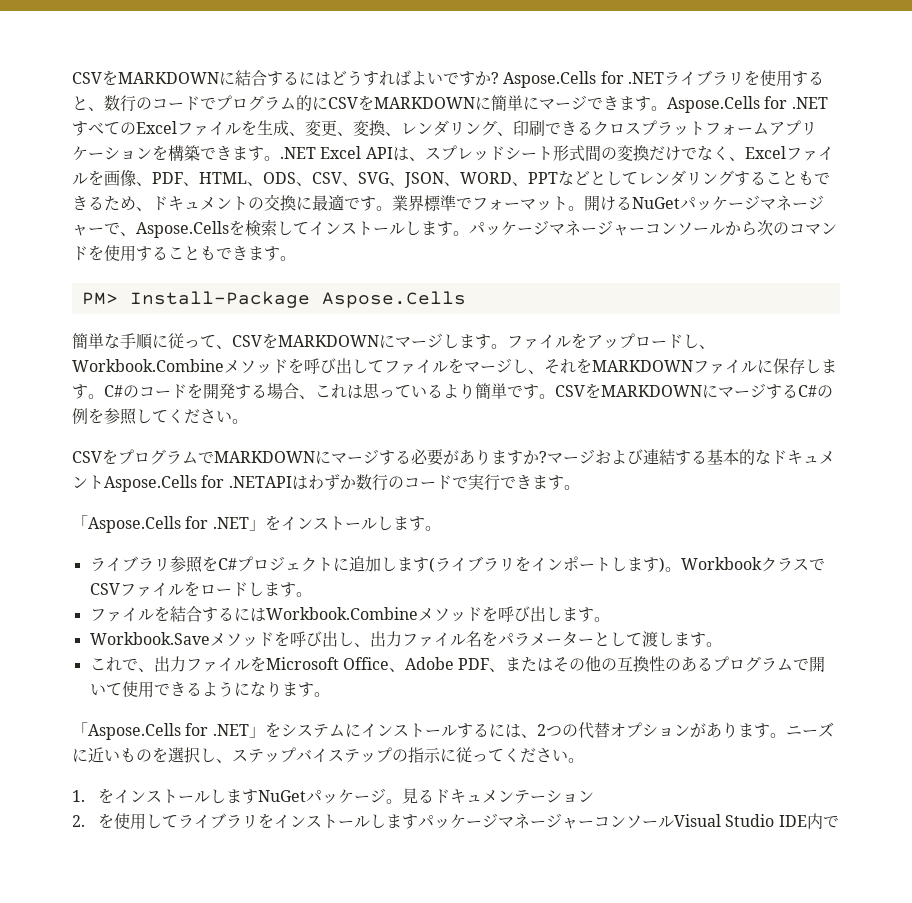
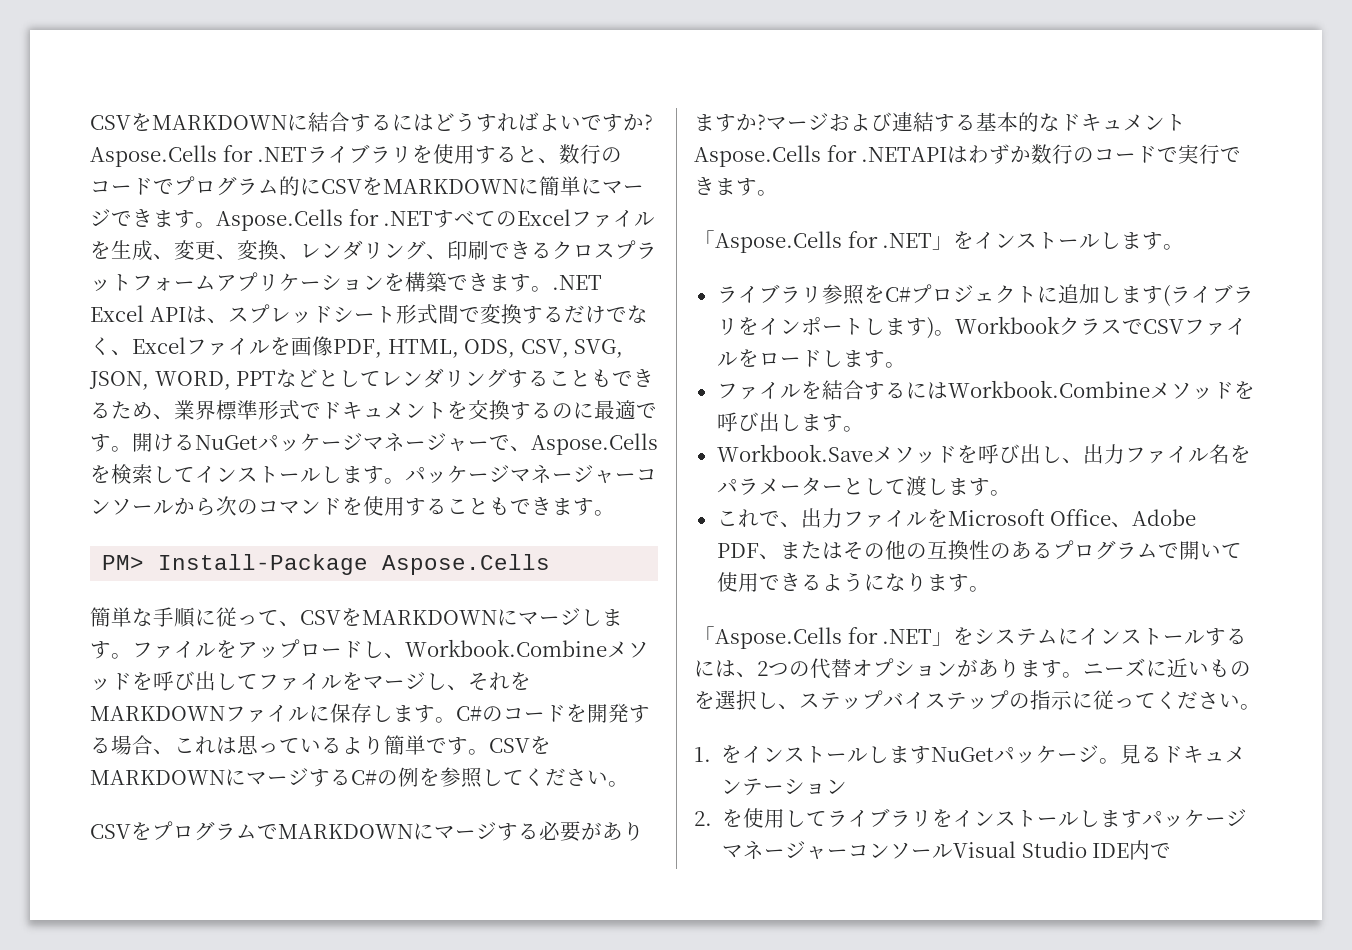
[600,145,649,161] の変換 -> [458,304,564,324] で変換する
[136,172,528,188] 、PDF、HTML、ODS、CSV、SVG、JSON、WORD、 -> [333,339,624,358] [89,371,231,390] PDF, HTML, ODS, CSV, SVG, JSON, WORD,
[152,194,568,211] ドキュメントの交換に最適です。業界標準でフォーマット -> [174,400,657,420] [90,434,111,452] 業界標準形式でドキュメントを交換するのに最適です

